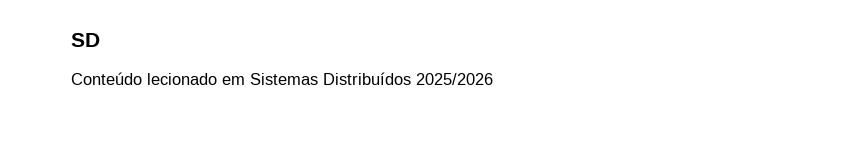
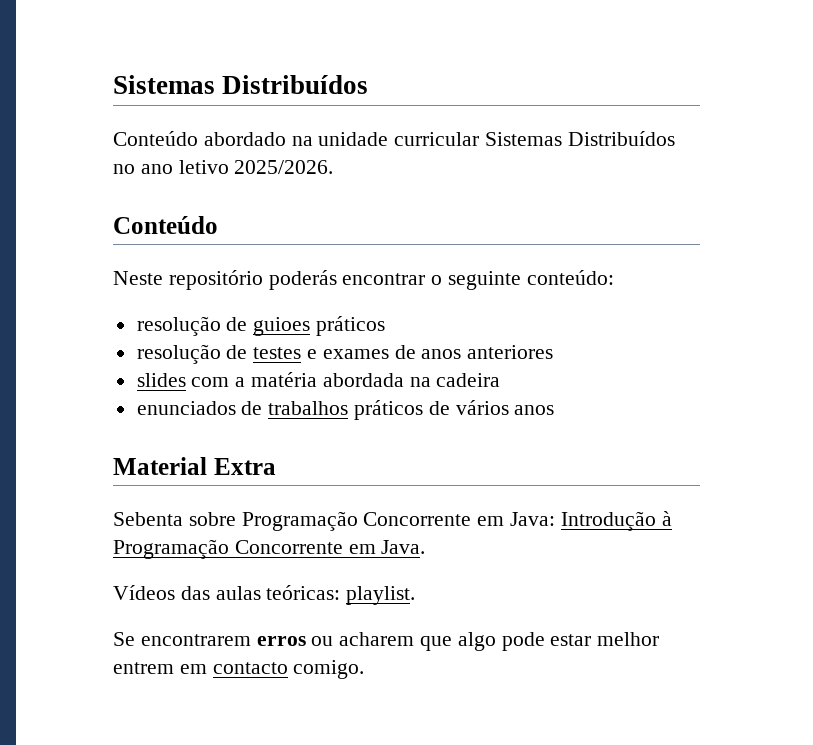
[71,33,100,47] [71,72,493,85] SD // Conteúdo lecionado em Sistemas Distribuídos 2025/2026 -> [113,75,369,94] [113,131,675,146] [113,160,334,174] [113,216,218,234] [113,270,614,290] [136,316,386,336] [136,344,554,364] [136,372,501,387] [136,400,555,420] [113,457,276,475] [113,511,672,531] [113,539,426,559] [113,585,416,605] [113,632,660,651] [113,660,365,679] Sistemas Distribuídos // Conteúdo abordado na unidade curricular Sistemas Distribuídos no ano letivo 2025/2026. // Conteúdo // Neste repositório poderás encontrar o seguinte conteúdo: // resolução de guioes práticos // resolução de testes e exames de anos anteriores // slides com a matéria abordada na cadeira // enunciados de trabalhos práticos de vários anos // Material Extra // Sebenta sobre Programação Concorrente em Java: Introdução à Programação Concorrente em Java. // Vídeos das aulas teóricas: playlist. // Se encontrarem erros ou acharem que algo pode estar melhor entrem em contacto comigo.

